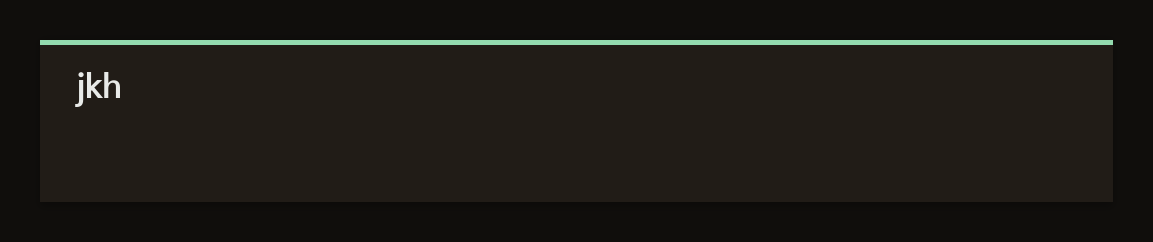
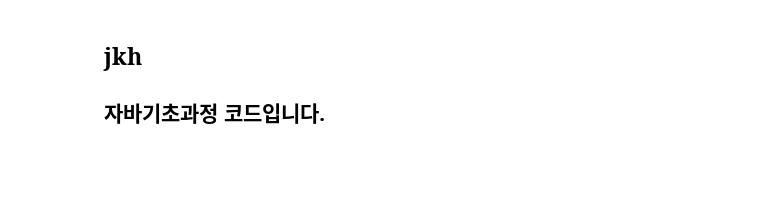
(122, 90) none -> [104,103,325,124] // 자바기초과정 코드입니다.

